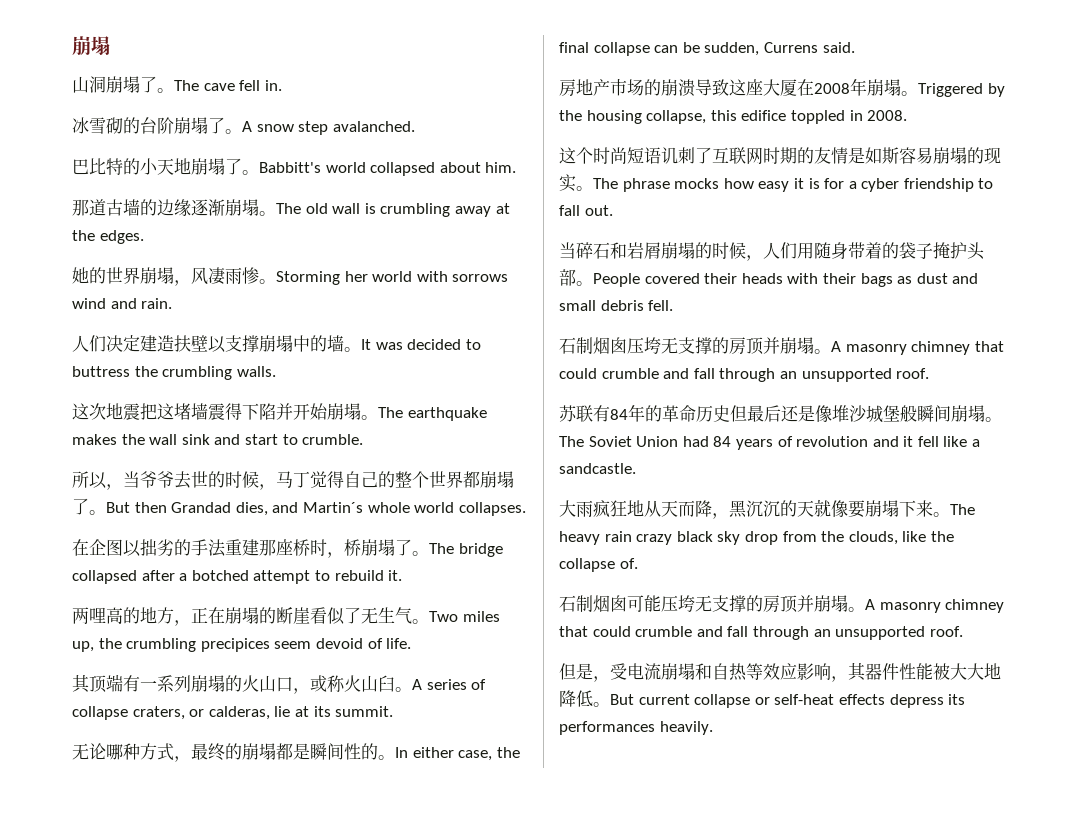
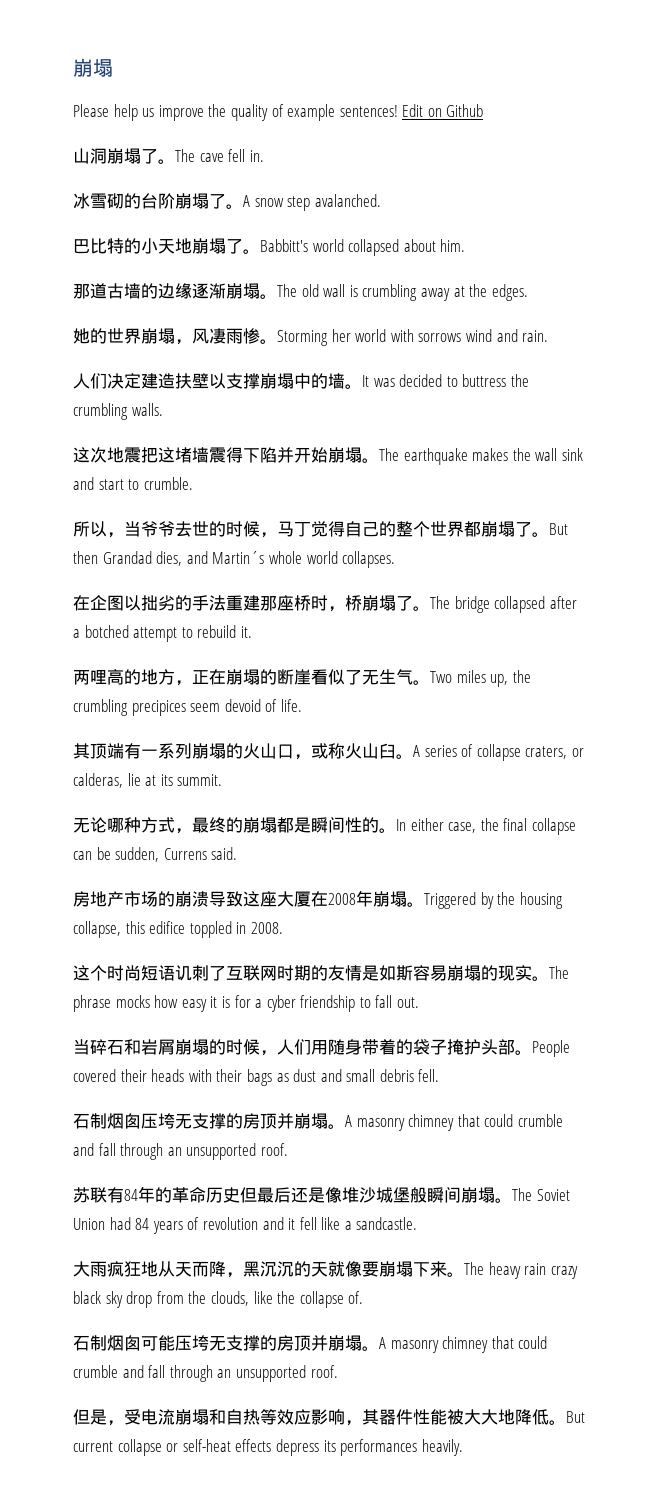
[72,36,110,55] 崩塌 -> [73,58,113,77] [73,104,484,121] 崩塌 // Please help us improve the quality of example sentences! Edit on Github

